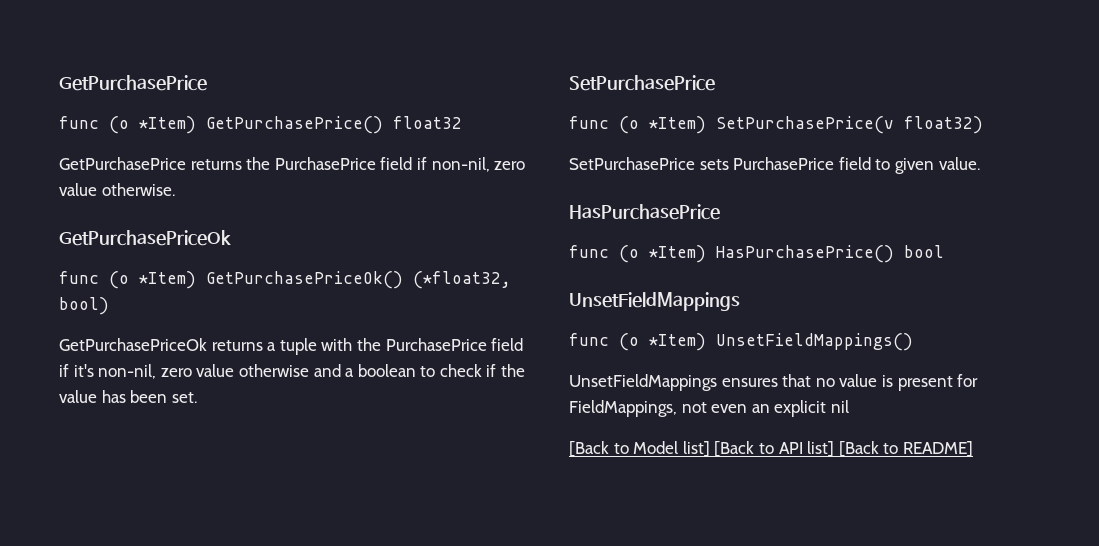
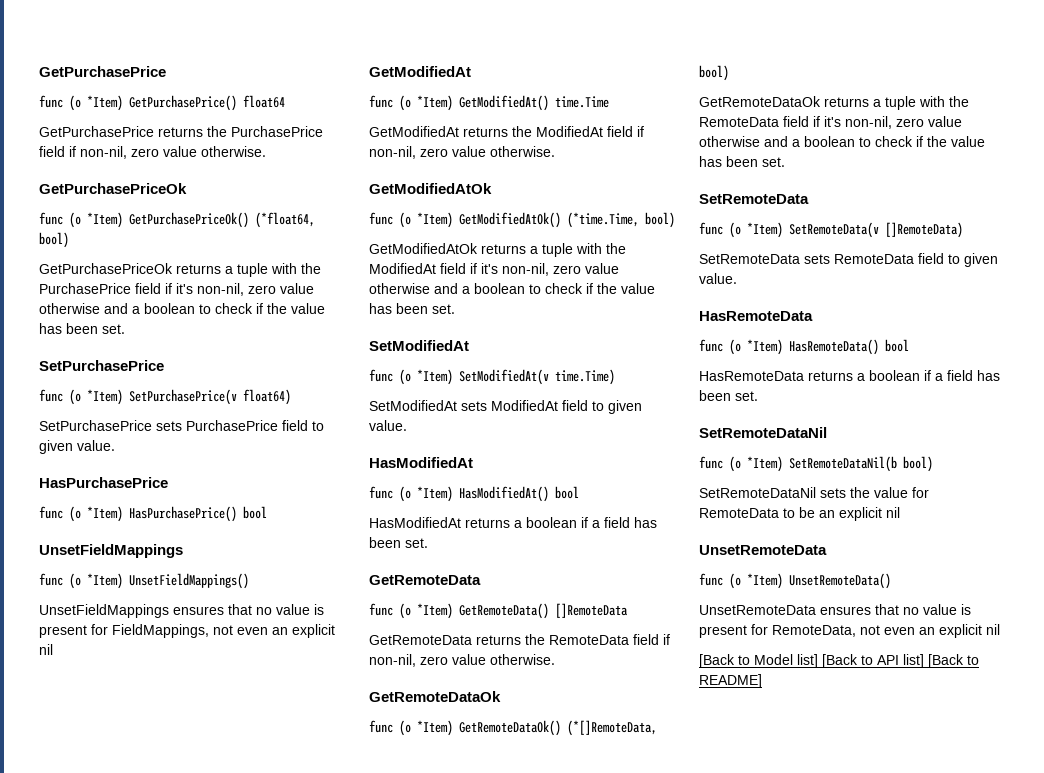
[393,116,462,129] float32 -> [243,95,285,108] float64
[413,271,511,289] (*float32, -> [255,212,315,228] (*float64,
[904,116,983,134] float32) -> [243,389,291,405] float64)
(849, 406) none -> [369,66,471,77] [369,95,609,111] [369,126,644,137] [369,146,555,159] [369,183,492,194] [369,212,675,228] [369,243,626,257] [369,263,619,276] [369,283,655,294] [369,303,455,314] [369,340,469,351] [369,369,615,385] [369,400,642,414] [369,420,407,431] [369,457,473,468] [369,486,579,502] [369,517,657,528] [369,537,428,548] [369,575,481,585] [369,603,628,619] [369,634,670,645] [369,654,555,667] [369,691,501,702] [369,720,657,736] [699,65,729,81] [699,96,969,110] [699,116,962,129] [699,136,985,147] [699,156,785,167] [699,194,809,204] [699,222,963,238] [699,253,998,267] [699,273,737,284] [699,311,813,321] [699,339,909,355] [699,370,1000,381] [699,390,758,401] [699,427,827,438] [699,456,933,472] [699,487,929,498] [699,507,900,521] [699,545,827,555] [699,573,891,589] [699,604,971,615] [699,624,1000,638] // GetModifiedAt // func (o *Item) GetModifiedAt() time.Time // GetModifiedAt returns the ModifiedAt field if non-nil, zero value otherwise. // GetModifiedAtOk // func (o *Item) GetModifiedAtOk() (*time.Time, bool) // GetModifiedAtOk returns a tuple with the ModifiedAt field if it's non-nil, zero value otherwise and a boolean to check if the value has been set. // SetModifiedAt // func (o *Item) SetModifiedAt(v time.Time) // SetModifiedAt sets ModifiedAt field to given value. // HasModifiedAt // func (o *Item) HasModifiedAt() bool // HasModifiedAt returns a boolean if a field has been set. // GetRemoteData // func (o *Item) GetRemoteData() []RemoteData // GetRemoteData returns the RemoteData field if non-nil, zero value otherwise. // GetRemoteDataOk // func (o *Item) GetRemoteDataOk() (*[]RemoteData, bool) // GetRemoteDataOk returns a tuple with the RemoteData field if it's non-nil, zero value otherwise and a boolean to check if the value has been set. // SetRemoteData // func (o *Item) SetRemoteData(v []RemoteData) // SetRemoteData sets RemoteData field to given value. // HasRemoteData // func (o *Item) HasRemoteData() bool // HasRemoteData returns a boolean if a field has been set. // SetRemoteDataNil // func (o *Item) SetRemoteDataNil(b bool) // SetRemoteDataNil sets the value for RemoteData to be an explicit nil // UnsetRemoteData // func (o *Item) UnsetRemoteData() // UnsetRemoteData ensures that no value is present for RemoteData, not even an explicit nil

